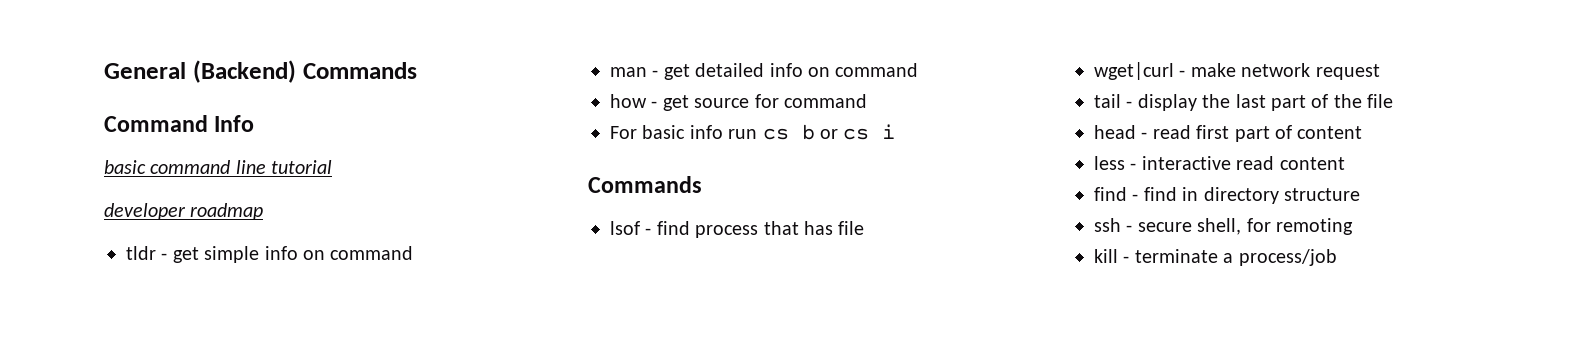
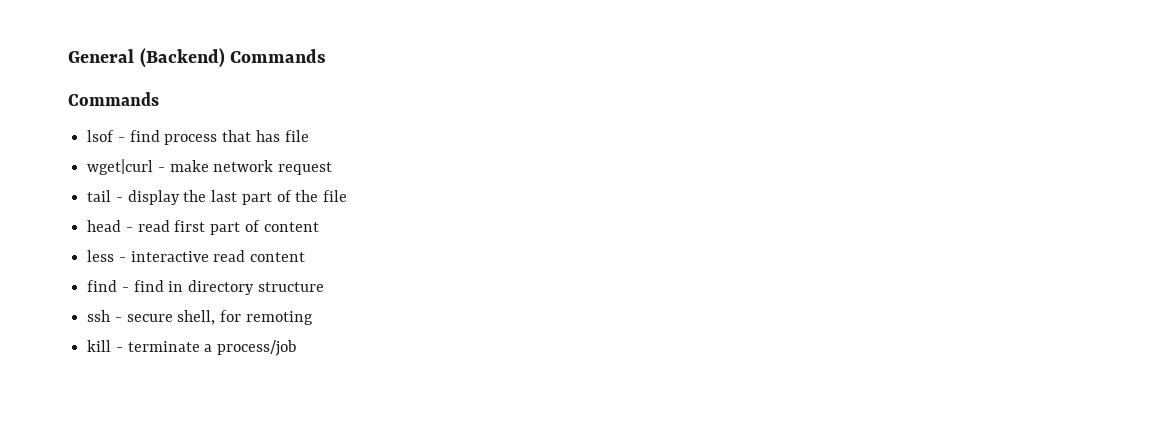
[104,115,255,132] [104,160,333,174] [104,203,264,220] [126,246,414,263] [610,63,919,80] [610,94,867,111] [610,124,896,140] // Command Info // basic command line tutorial // developer roadmap // tldr - get simple info on command // man - get detailed info on command // how - get source for command // For basic info run cs b or cs i -> (327, 56) none

